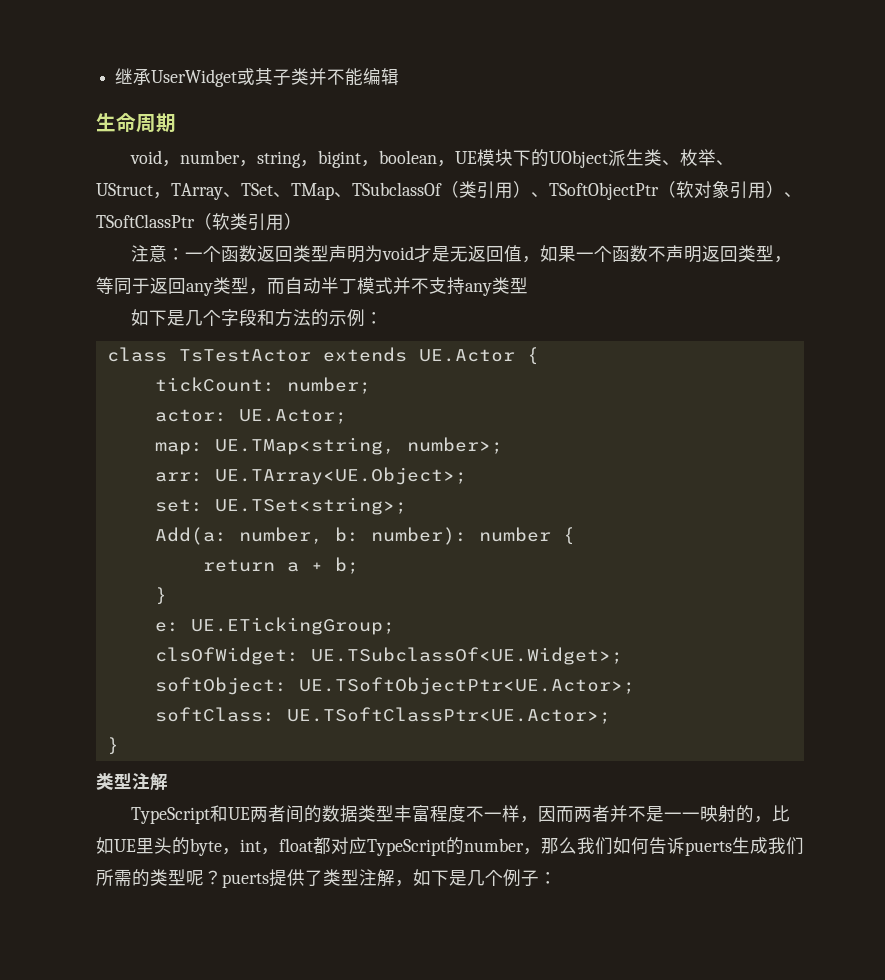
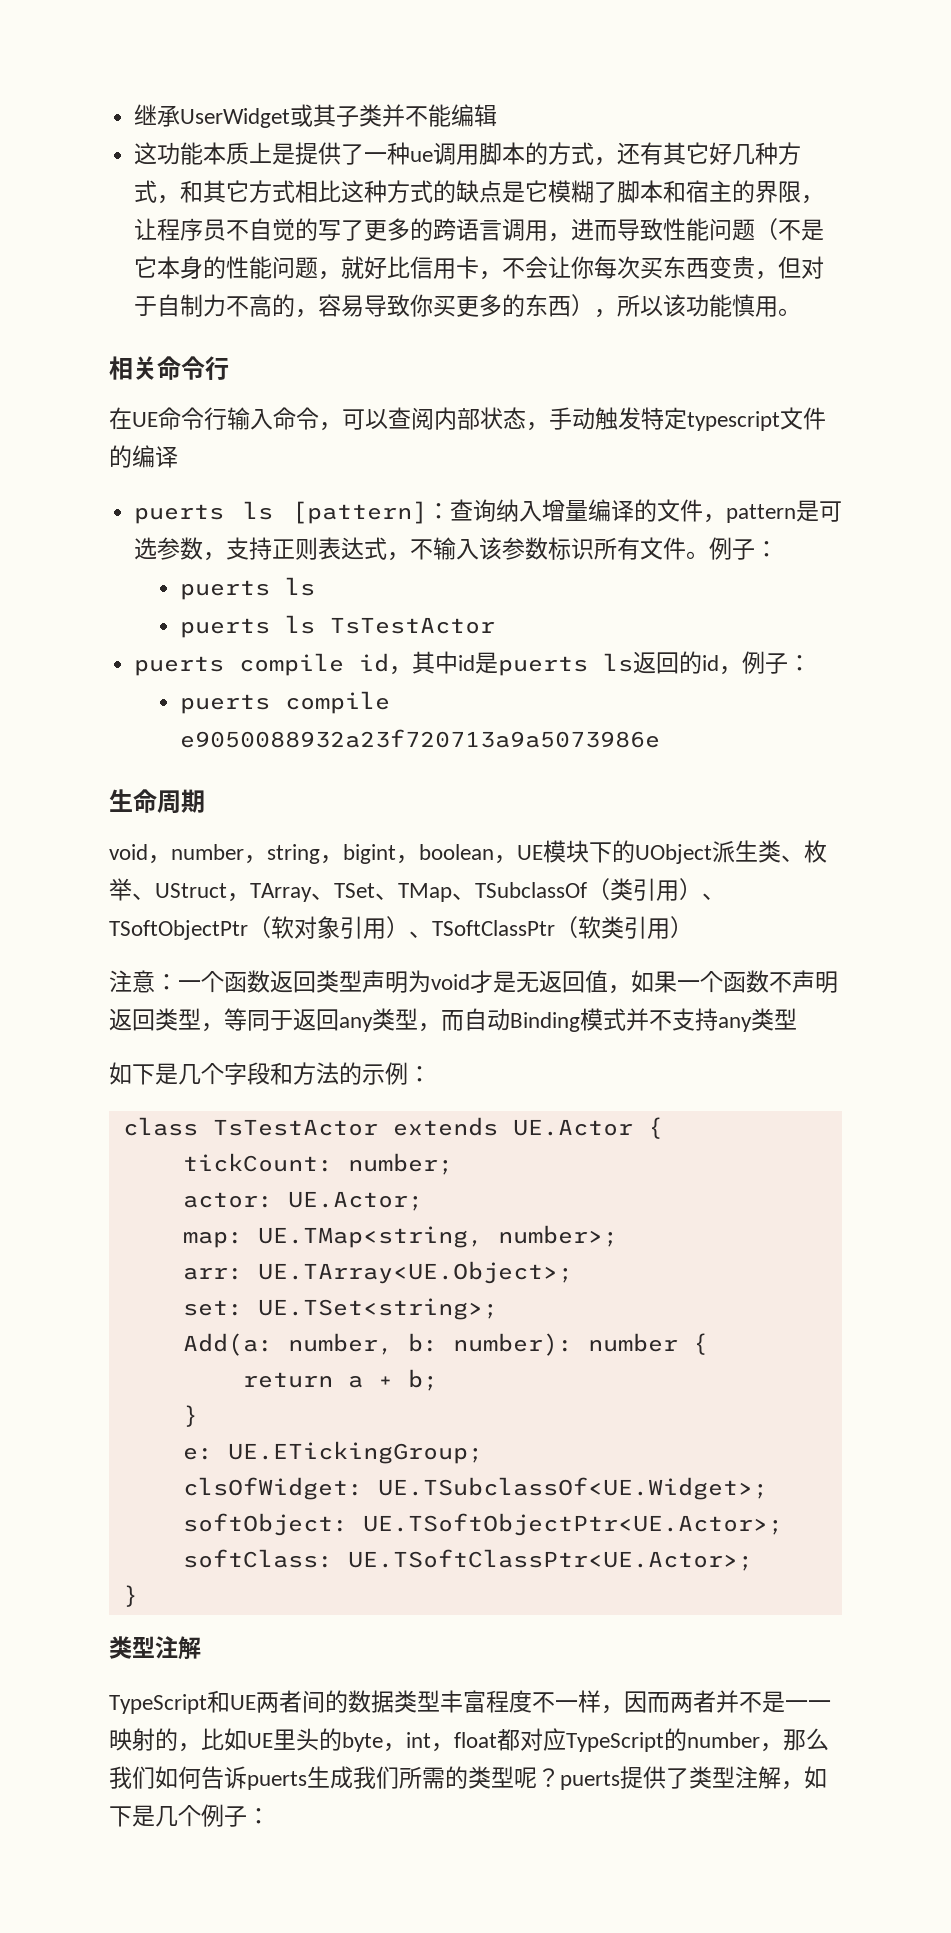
(400, 76) none -> [134,142,802,166] [134,180,825,204] [134,218,825,242] [134,256,825,280] [134,294,802,318] [109,356,229,380] [109,407,826,431] [109,445,178,468] [134,499,842,524] [134,537,779,561] [180,577,316,600] [180,615,496,638] [134,651,812,676] [180,691,391,714] [180,729,661,748] // 这功能本质上是提供了一种ue调用脚本的方式，还有其它好几种方式，和其它方式相比这种方式的缺点是它模糊了脚本和宿主的界限，让程序员不自觉的写了更多的跨语言调用，进而导致性能问题（不是它本身的性能问题，就好比信用卡，不会让你每次买东西变贵，但对于自制力不高的，容易导致你买更多的东西），所以该功能慎用。 // 相关命令行 // 在UE命令行输入命令，可以查阅内部状态，手动触发特定typescript文件的编译 // puerts ls [pattern]：查询纳入增量编译的文件，pattern是可选参数，支持正则表达式，不输入该参数标识所有文件。例子： // puerts ls // puerts ls TsTestActor // puerts compile id，其中id是puerts ls返回的id，例子： // puerts compile e9050088932a23f720713a9a5073986e
[321,277,357,294] 半丁 -> [510,1012,580,1032] Binding

